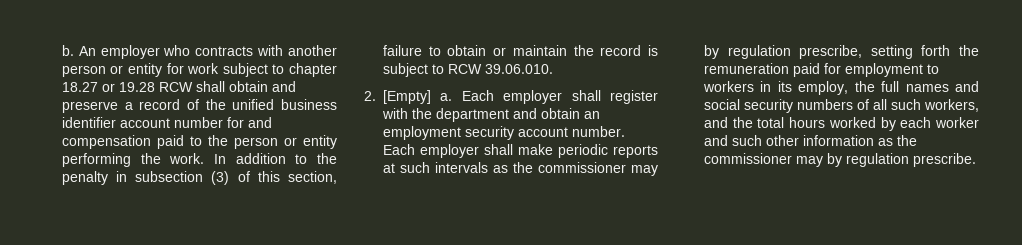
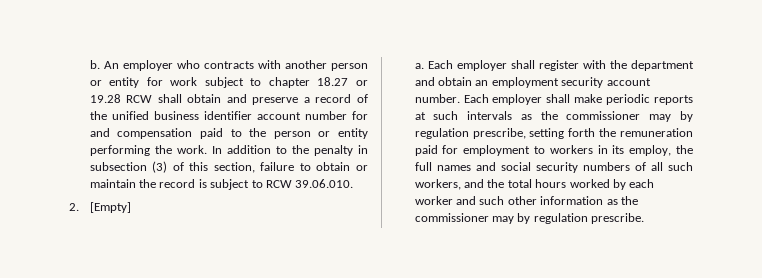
(431, 97) none -> (131, 207) //

